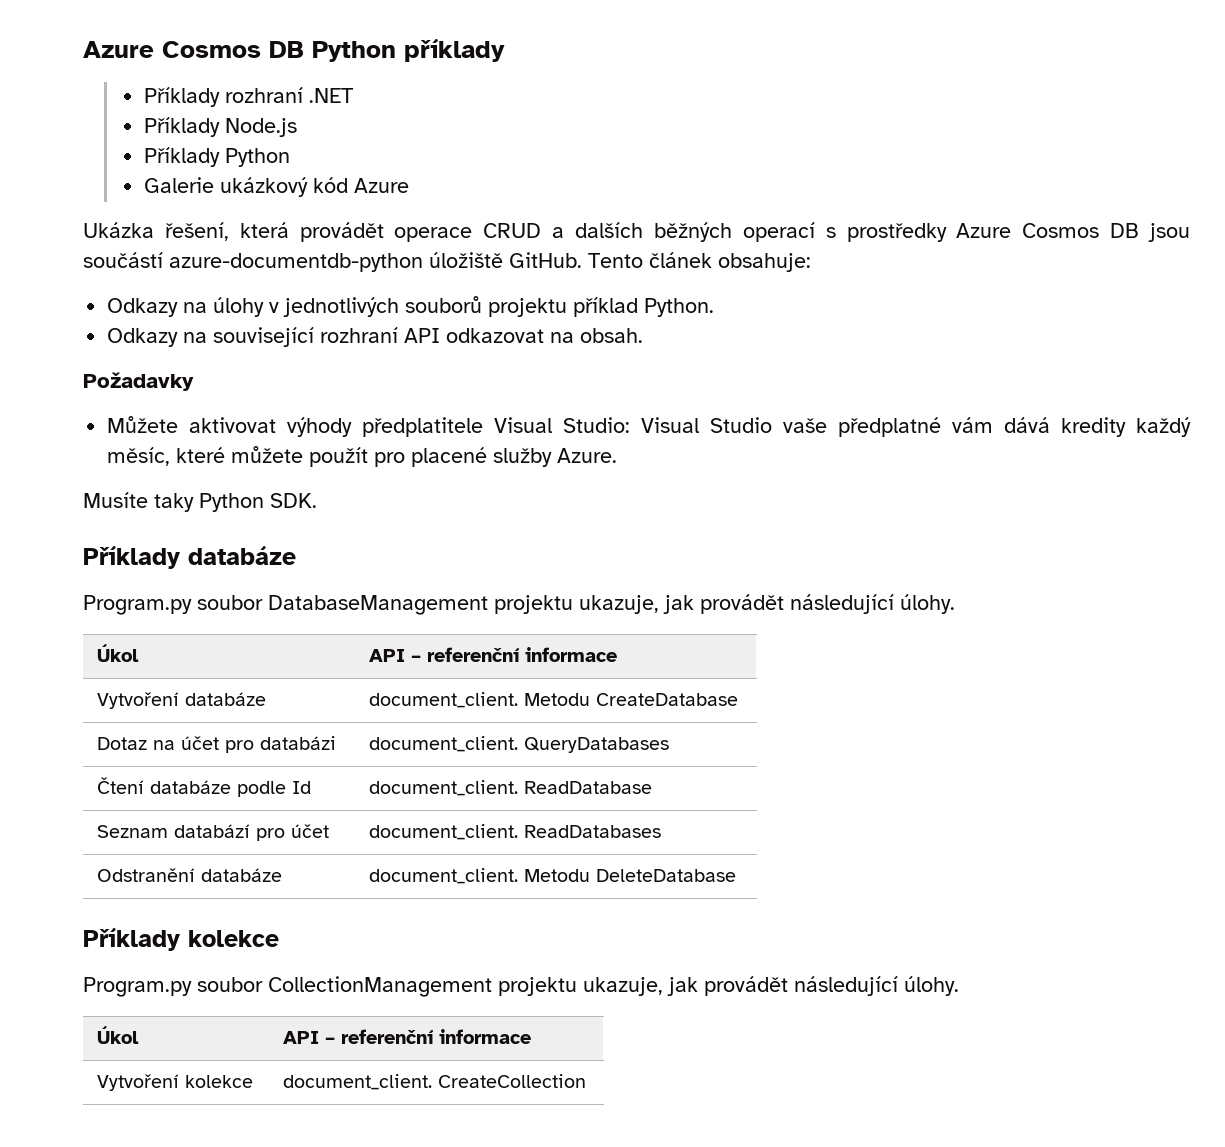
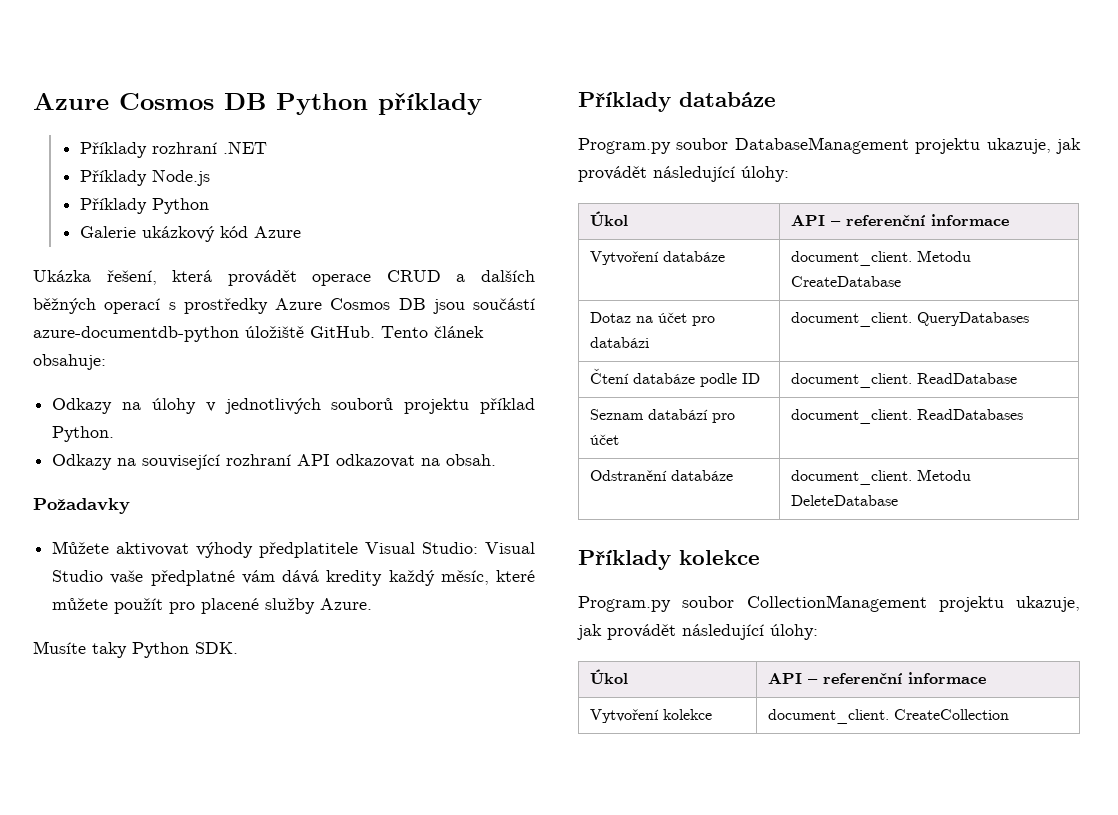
[900,594,955,614] úlohy. -> [741,166,789,182] úlohy:
[292,781,312,794] Id -> [742,373,761,384] ID
[904,976,959,996] úlohy. -> [770,624,818,640] úlohy:

